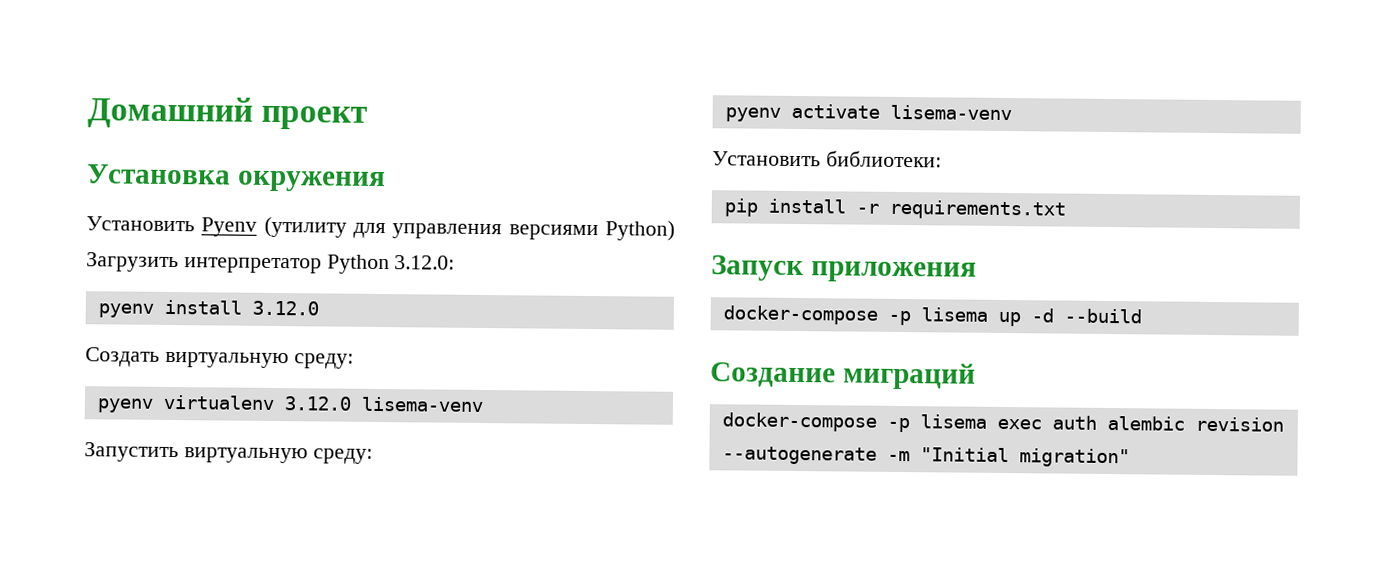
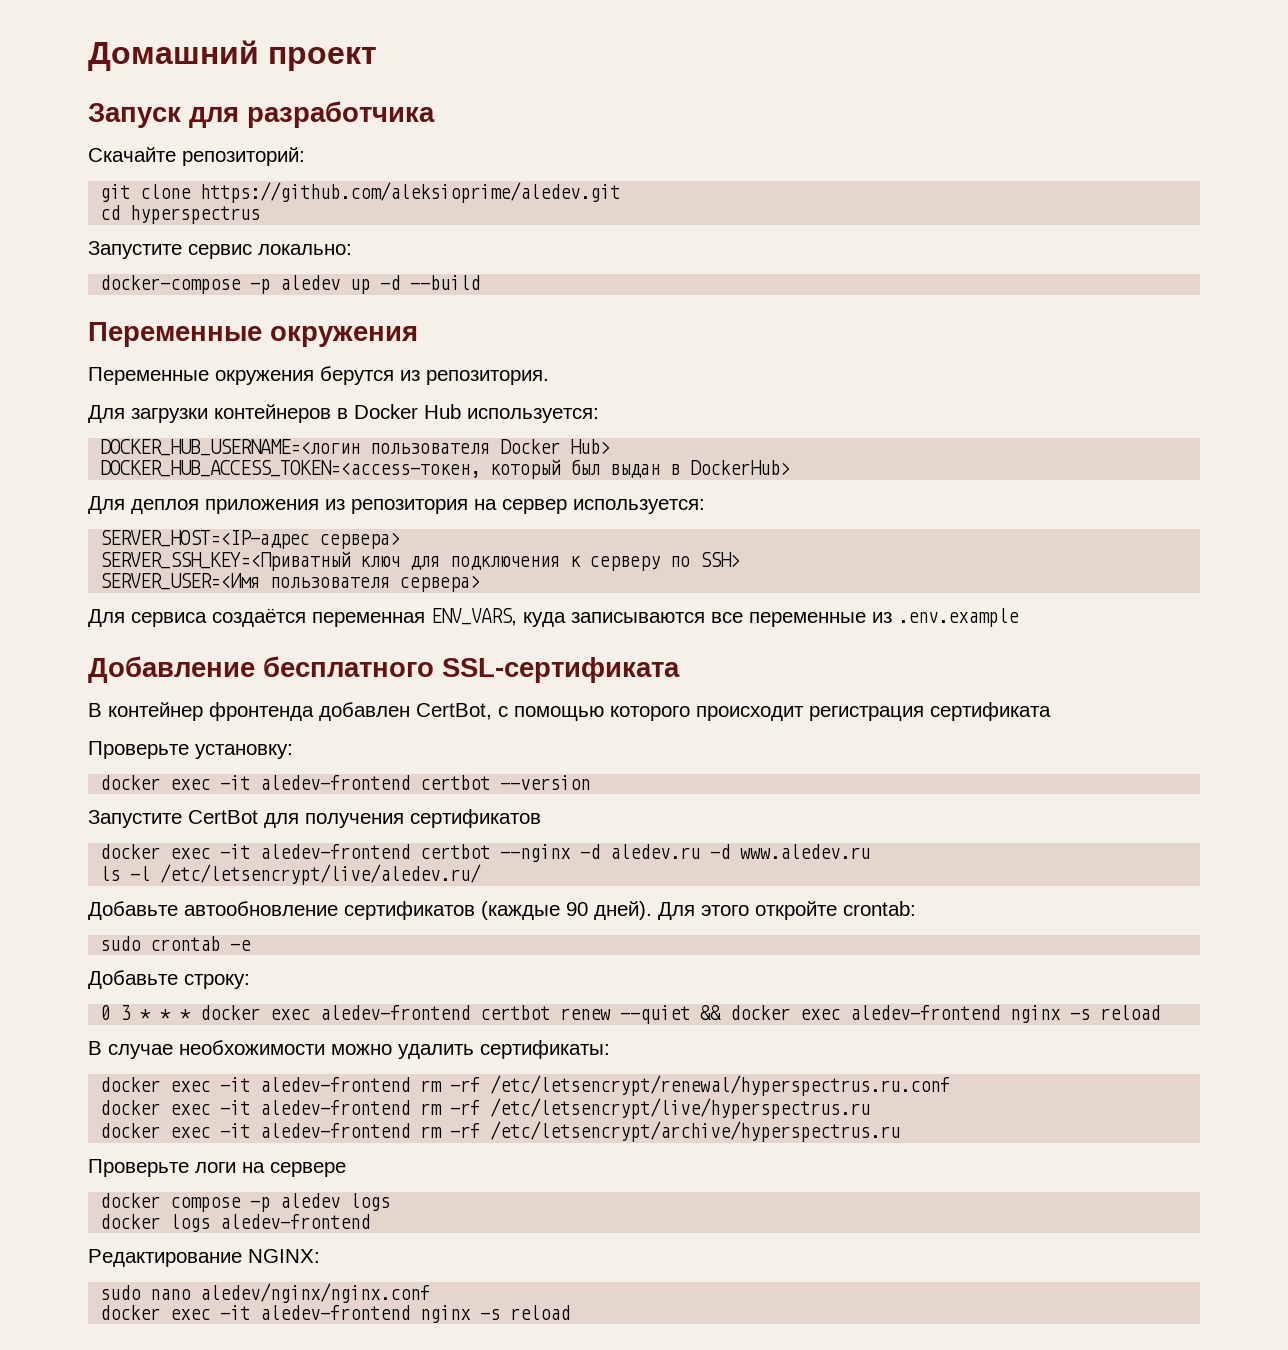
[87,164,386,193] [86,216,675,241] [86,252,456,275] [97,299,319,318] [85,347,354,369] [96,394,483,413] [84,442,373,464] [724,103,1012,122] [712,150,942,168] [723,198,1066,220] [711,255,977,283] [722,305,988,326] Установка окружения // Установить Pyenv (утилиту для управления версиями Python) Загрузить интерпретатор Python 3.12.0: // pyenv install 3.12.0 // Создать виртуальную среду: // pyenv virtualenv 3.12.0 lisema-venv // Запустить виртуальную среду: // pyenv activate lisema-venv // Установить библиотеки: // pip install -r requirements.txt // Запуск приложения // docker-compose -p lisema -> [88,101,435,128] [88,147,305,166] [100,182,621,203] [100,205,261,224] [88,241,352,259] [100,275,341,294] Запуск для разработчика // Скачайте репозиторий: // git clone https://github.com/aleksioprime/aledev.git // cd hyperspectrus // Запустите сервис локально: // docker-compose -p aledev
[710,362,976,390] [721,412,1284,433] [721,446,1130,468] Создание миграций // docker-compose -p lisema exec auth alembic revision --autogenerate -m "Initial migration" -> [88,322,418,347] [88,366,549,385] [88,404,599,423] [100,439,611,456] [100,459,791,479] [88,496,705,514] [100,530,401,549] [100,551,741,571] [100,573,481,592] [88,608,1019,627] [88,656,680,683] [88,702,1051,721] [88,741,293,759] [100,775,591,790] [88,809,541,828] [100,844,871,862] [100,864,482,885] [88,901,916,920] [100,936,252,951] [88,970,250,989] [100,1005,1161,1024] [88,1040,610,1059] [100,1075,951,1096] [100,1098,871,1119] [100,1121,901,1142] [88,1159,346,1177] [100,1193,391,1212] [100,1214,371,1232] [88,1249,320,1267] [100,1283,431,1303] [100,1305,571,1323] Переменные окружения // Переменные окружения берутся из репозитория. // Для загрузки контейнеров в Docker Hub используется: // DOCKER_HUB_USERNAME=<логин пользователя Docker Hub> // DOCKER_HUB_ACCESS_TOKEN=<access-токен, который был выдан в DockerHub> // Для деплоя приложения из репозитория на сервер используется: // SERVER_HOST=<IP-адрес сервера> // SERVER_SSH_KEY=<Приватный ключ для подключения к серверу по SSH> // SERVER_USER=<Имя пользователя сервера> // Для сервиса создаётся переменная ENV_VARS, куда записываются все переменные из .env.example // Добавление бесплатного SSL-сертификата // В контейнер фронтенда добавлен CertBot, с помощью которого происходит регистрация сертификата // Проверьте установку: // docker exec -it aledev-frontend certbot --version // Запустите CertBot для получения сертификатов // docker exec -it aledev-frontend certbot --nginx -d aledev.ru -d www.aledev.ru // ls -l /etc/letsencrypt/live/aledev.ru/ // Добавьте автообновление сертификатов (каждые 90 дней). Для этого откройте crontab: // sudo crontab -e // Добавьте строку: // 0 3 * * * docker exec aledev-frontend certbot renew --quiet && docker exec aledev-frontend nginx -s reload // В случае необхожимости можно удалить сертификаты: // docker exec -it aledev-frontend rm -rf /etc/letsencrypt/renewal/hyperspectrus.ru.conf // docker exec -it aledev-frontend rm -rf /etc/letsencrypt/live/hyperspectrus.ru // docker exec -it aledev-frontend rm -rf /etc/letsencrypt/archive/hyperspectrus.ru // Проверьте логи на сервере // docker compose -p aledev logs // docker logs aledev-frontend // Редактирование NGINX: // sudo nano aledev/nginx/nginx.conf // docker exec -it aledev-frontend nginx -s reload

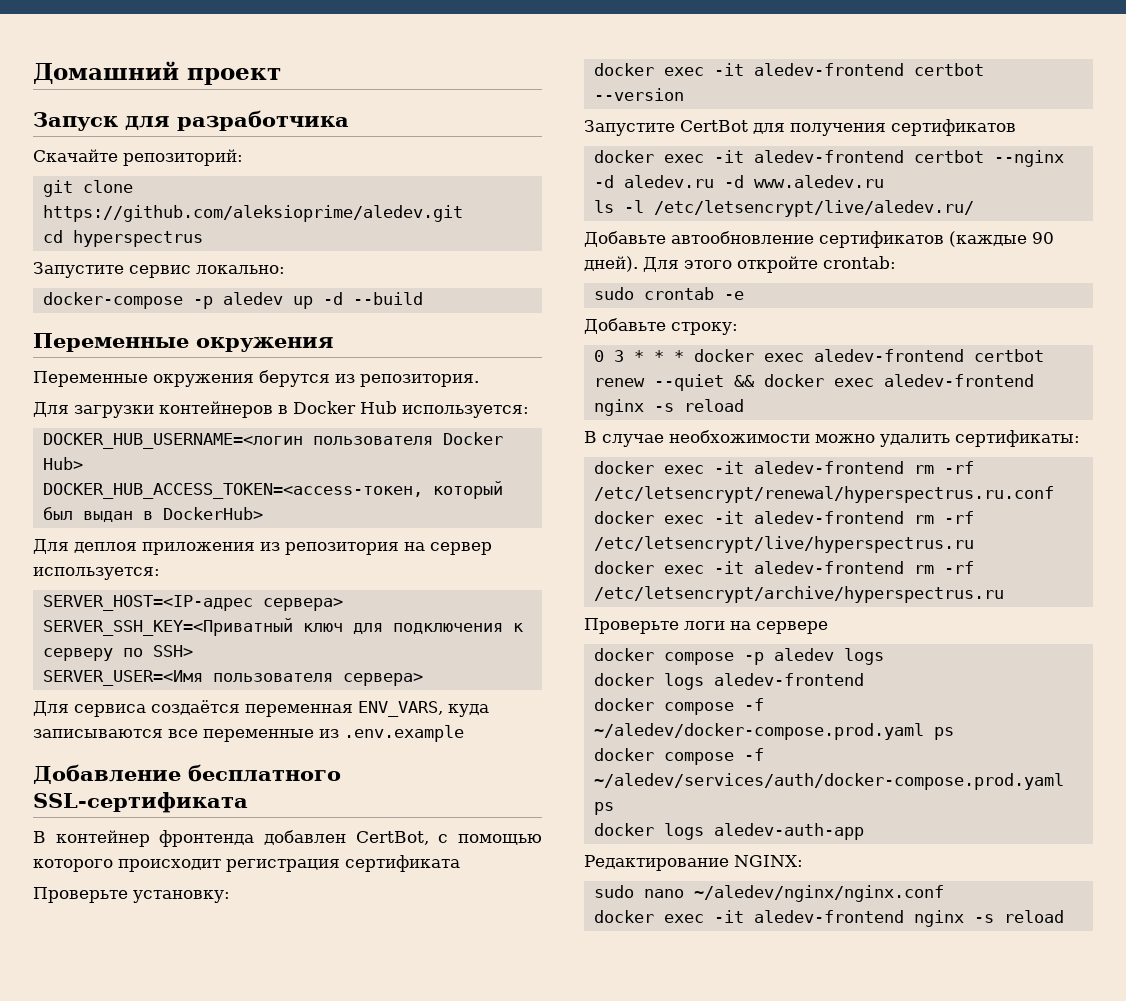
(371, 1221) none -> [593,698,764,715] [593,723,954,740] [593,748,764,765] [593,773,1064,790] [593,802,614,815] [593,823,864,840] // docker compose -f ~/aledev/docker-compose.prod.yaml ps // docker compose -f ~/aledev/services/auth/docker-compose.prod.yaml ps // docker logs aledev-auth-app
[200,1283,431,1303] aledev/nginx/nginx.conf -> [693,885,944,902] ~/aledev/nginx/nginx.conf

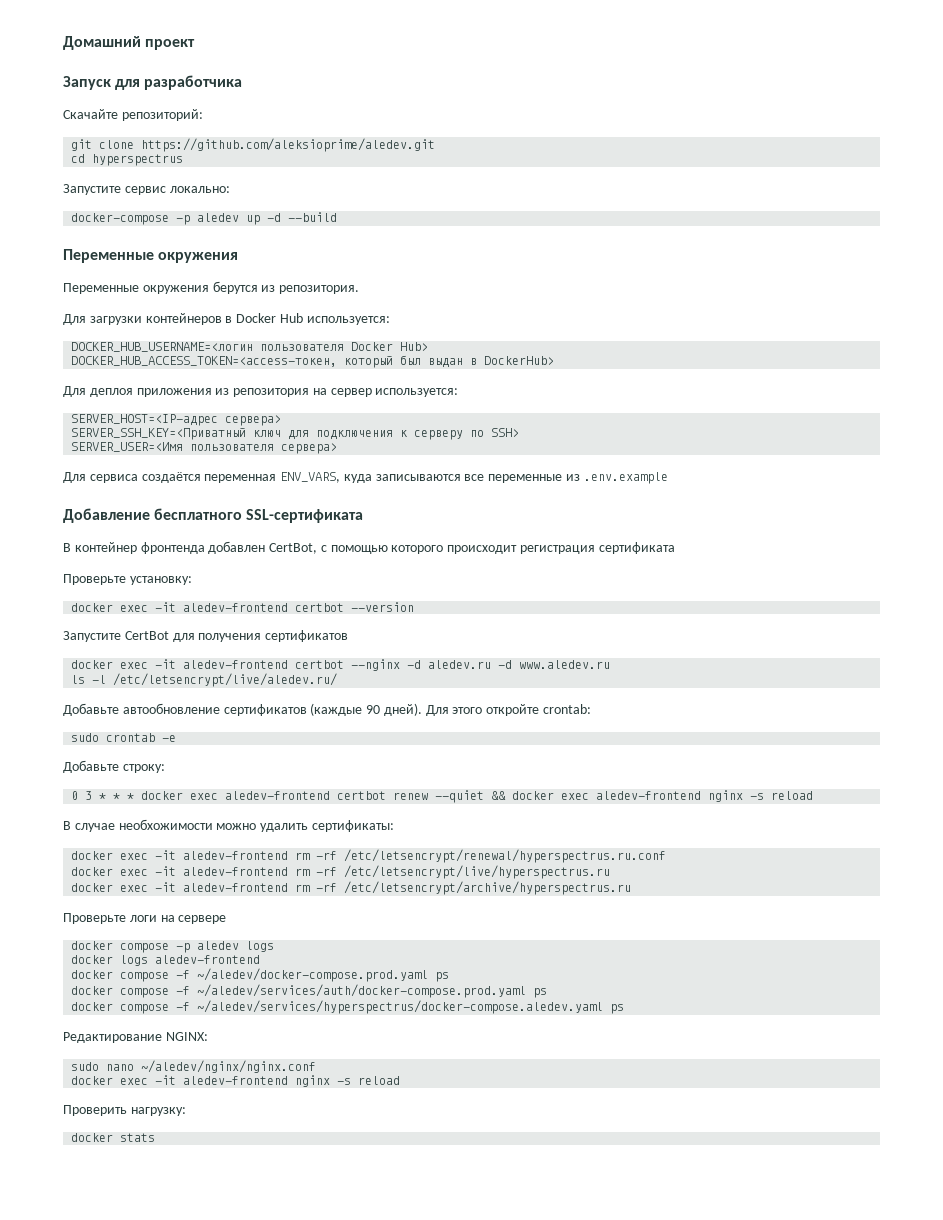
[663,823,864,840] logs aledev-auth-app -> [120,1000,625,1014] compose -f ~/aledev/services/hyperspectrus/docker-compose.aledev.yaml ps
(1064, 916) none -> [63,1105,186,1116] [71,1133,156,1142] // Проверить нагрузку: // docker stats

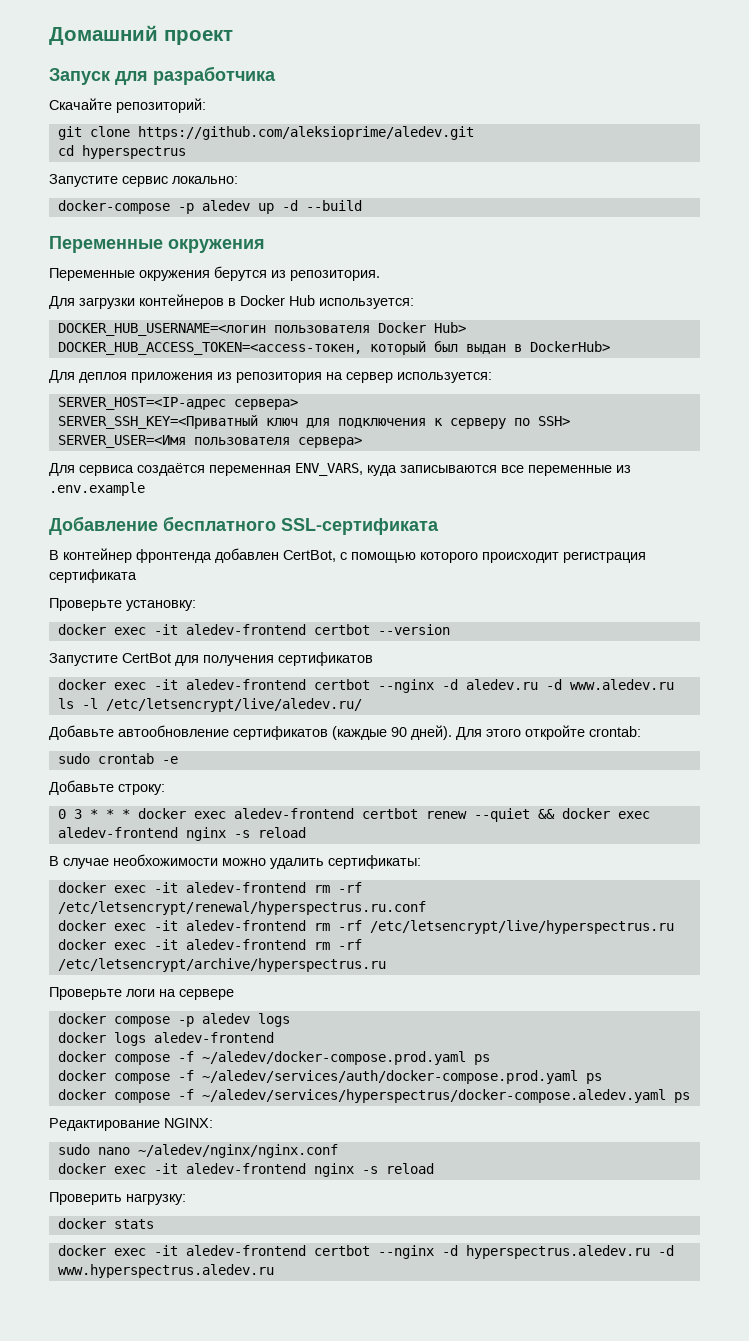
(156, 1137) none -> [57,1245,674,1259] [57,1264,274,1278] // docker exec -it aledev-frontend certbot --nginx -d hyperspectrus.aledev.ru -d www.hyperspectrus.aledev.ru

